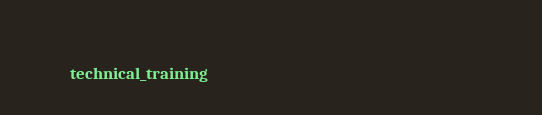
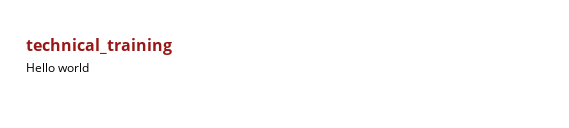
(208, 74) none -> [26,63,90,72] // Hello world

